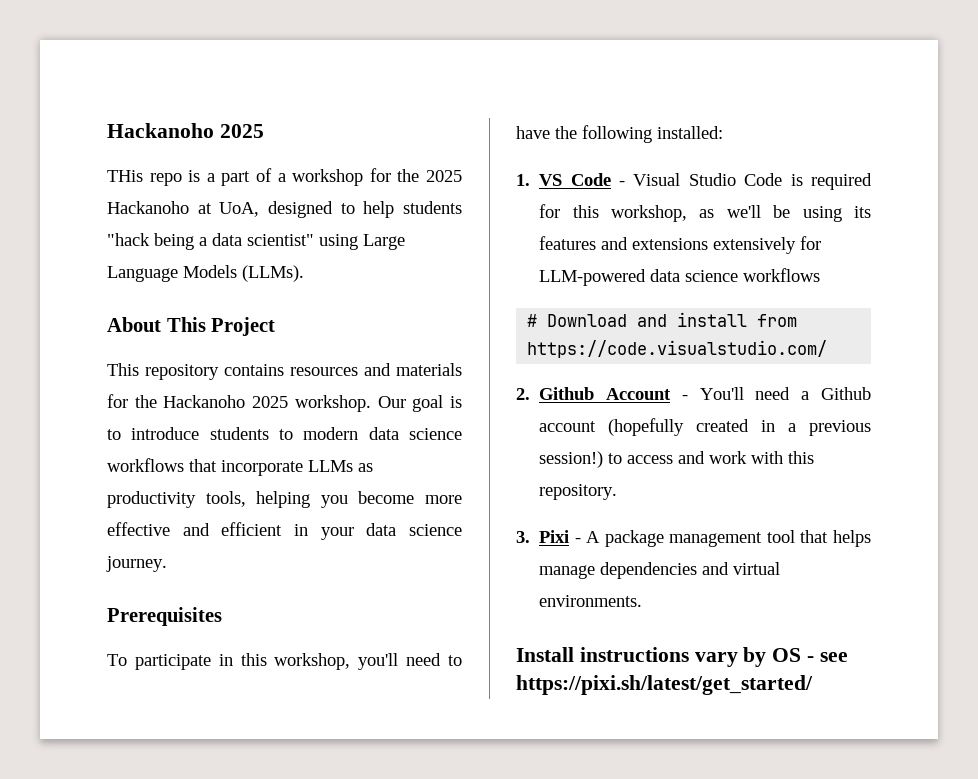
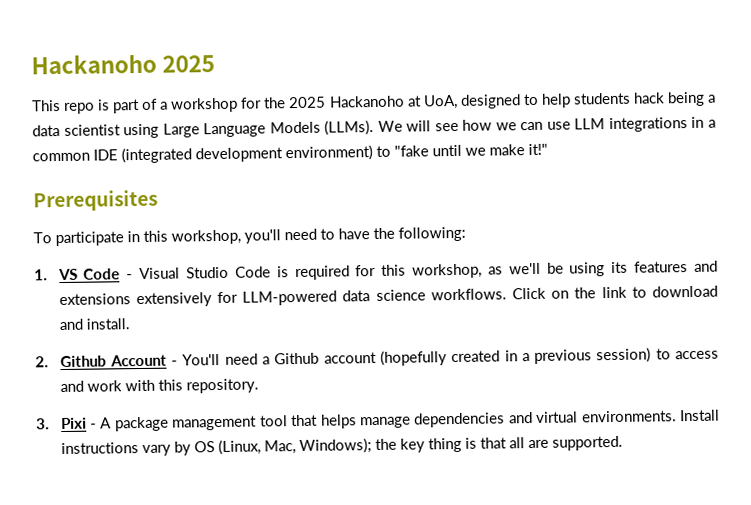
[107,170,143,182] THis -> [32,100,61,112] This
[206,173,215,182] a -> (111, 105) none
[107,233,150,246] "hack -> [632,92,665,104] hack
[247,234,314,246] scientist" -> [63,124,121,136] scientist
[107,317,276,336] [107,363,462,380] [107,394,463,412] [107,427,462,440] [107,458,373,476] [107,491,462,508] [107,522,462,540] [106,556,167,572] // About This Project // This repository contains resources and materials for the Hackanoho 2025 workshop. Our goal is to introduce students to modern data science workflows that incorporate LLMs as productivity tools, helping you become more effective and efficient in your data science journey. -> [377,116,716,133] [32,143,548,164] We will see how we can use LLM integrations in a common IDE (integrated development environment) to "fake until we make it!"
[582,125,723,143] following installed: -> [398,226,466,242] following:
[743,268,821,282] [527,312,798,327] [527,340,828,358] workflows // # Download and install from https://code.visualstudio.com/ -> [430,285,718,301] [58,318,130,331] workflows. Click on the link to download and install.
[539,451,604,468] session!) -> [596,347,652,364] session)
(643, 601) // -> (677, 416) none
[807,652,848,662] [516,675,813,695] - see https://pixi.sh/latest/get_started/ -> [217,435,623,456] (Linux, Mac, Windows); the key thing is that all are supported.

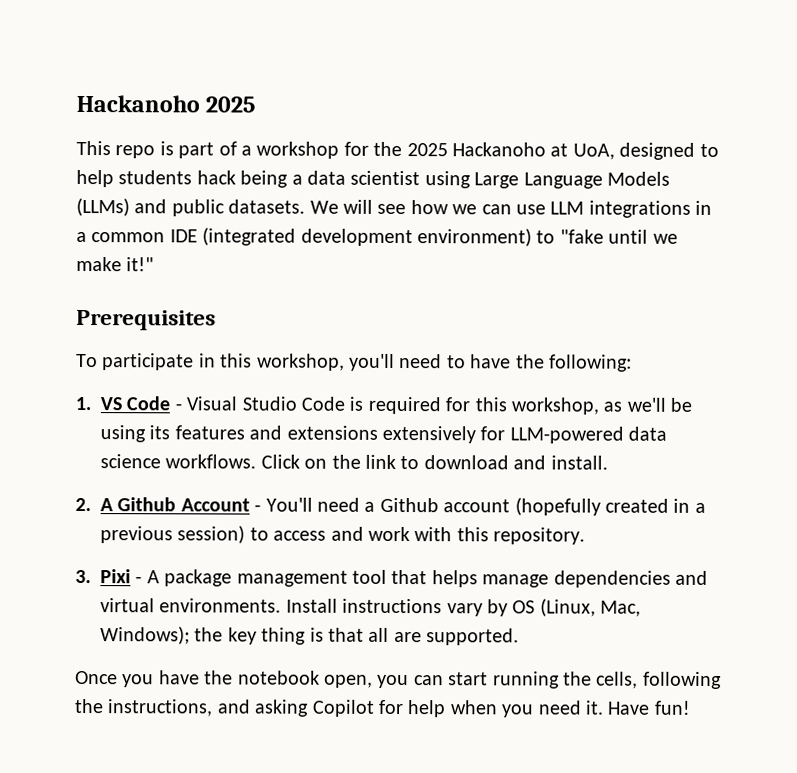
[324,120,375,136] (LLMs). -> [76,197,306,217] (LLMs) and public datasets.
(49, 362) none -> [100,498,114,512] A
(623, 443) none -> [75,670,722,690] [74,698,691,718] // Once you have the notebook open, you can start running the cells, following the instructions, and asking Copilot for help when you need it. Have fun!

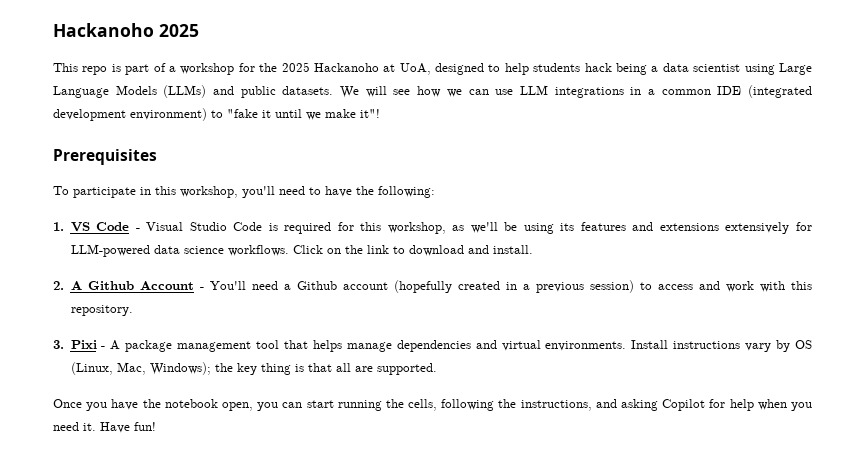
(604, 236) none -> [262,110,271,118] it
[126,257,155,272] it!" -> [360,109,380,118] it"!

